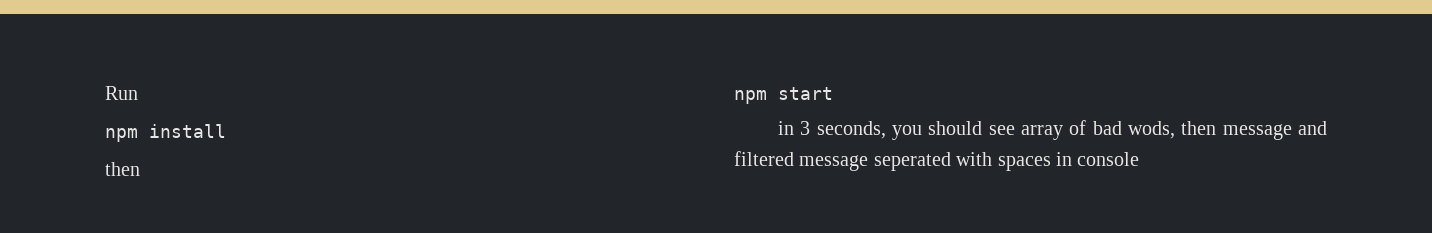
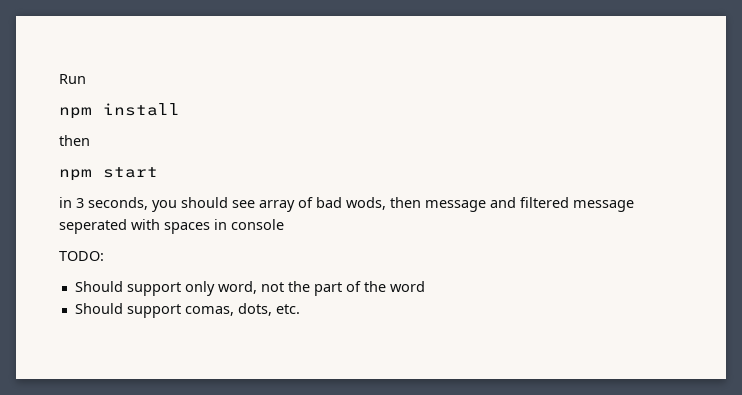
(1140, 159) none -> [59,251,104,261] [74,281,425,296] [74,303,300,318] // TODO: // Should support only word, not the part of the word // Should support comas, dots, etc.

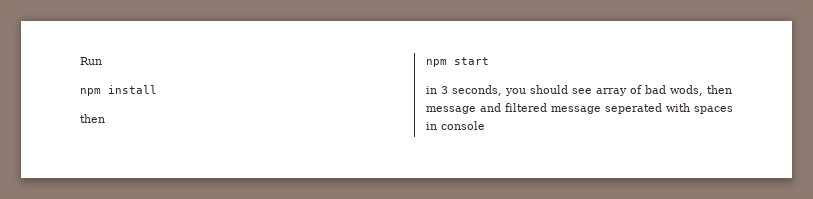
[59,251,104,261] [74,281,425,296] [74,303,300,318] // TODO: // Should support only word, not the part of the word // Should support comas, dots, etc. -> (485, 125) none

